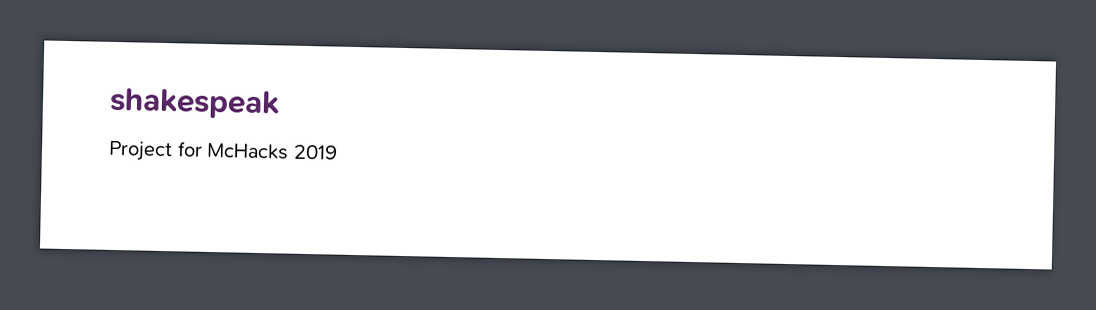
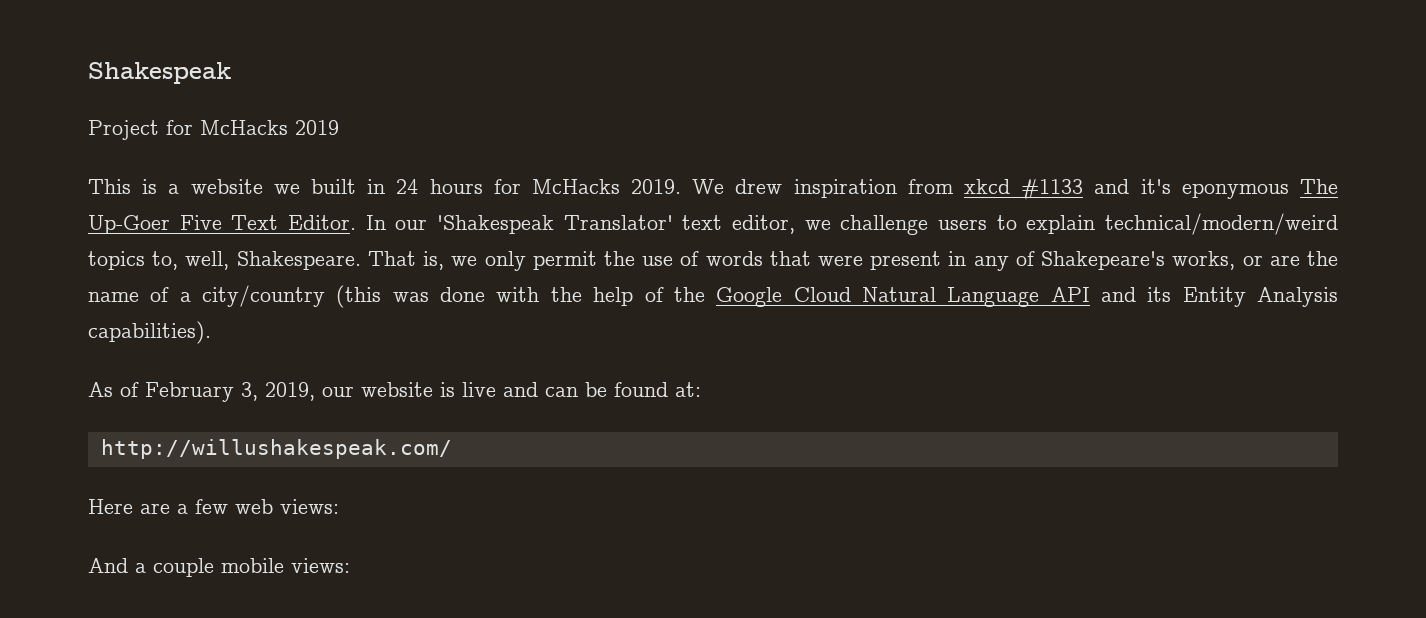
[109,87,280,120] shakespeak -> [88,62,231,84] Shakespeak
(338, 152) none -> [88,179,1338,201] [88,213,1338,235] [88,251,1338,271] [88,285,1338,308] [88,321,211,344] [88,382,701,402] [100,439,452,459] [88,499,339,514] [88,558,350,577] // This is a website we built in 24 hours for McHacks 2019. We drew inspiration from xkcd #1133 and it's eponymous The Up-Goer Five Text Editor. In our 'Shakespeak Translator' text editor, we challenge users to explain technical/modern/weird topics to, well, Shakespeare. That is, we only permit the use of words that were present in any of Shakepeare's works, or are the name of a city/country (this was done with the help of the Google Cloud Natural Language API and its Entity Analysis capabilities). // As of February 3, 2019, our website is live and can be found at: // http://willushakespeak.com/ // Here are a few web views: // And a couple mobile views:

